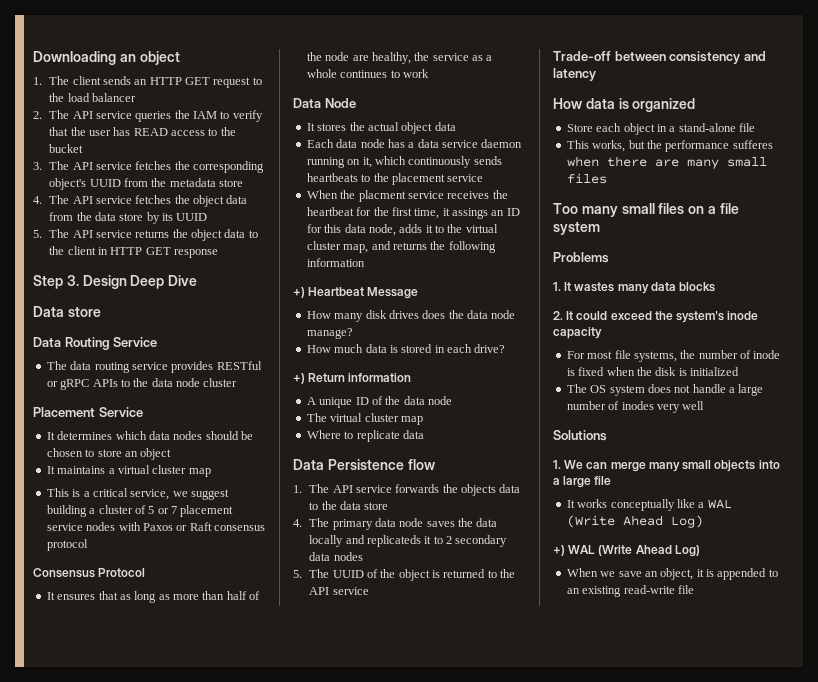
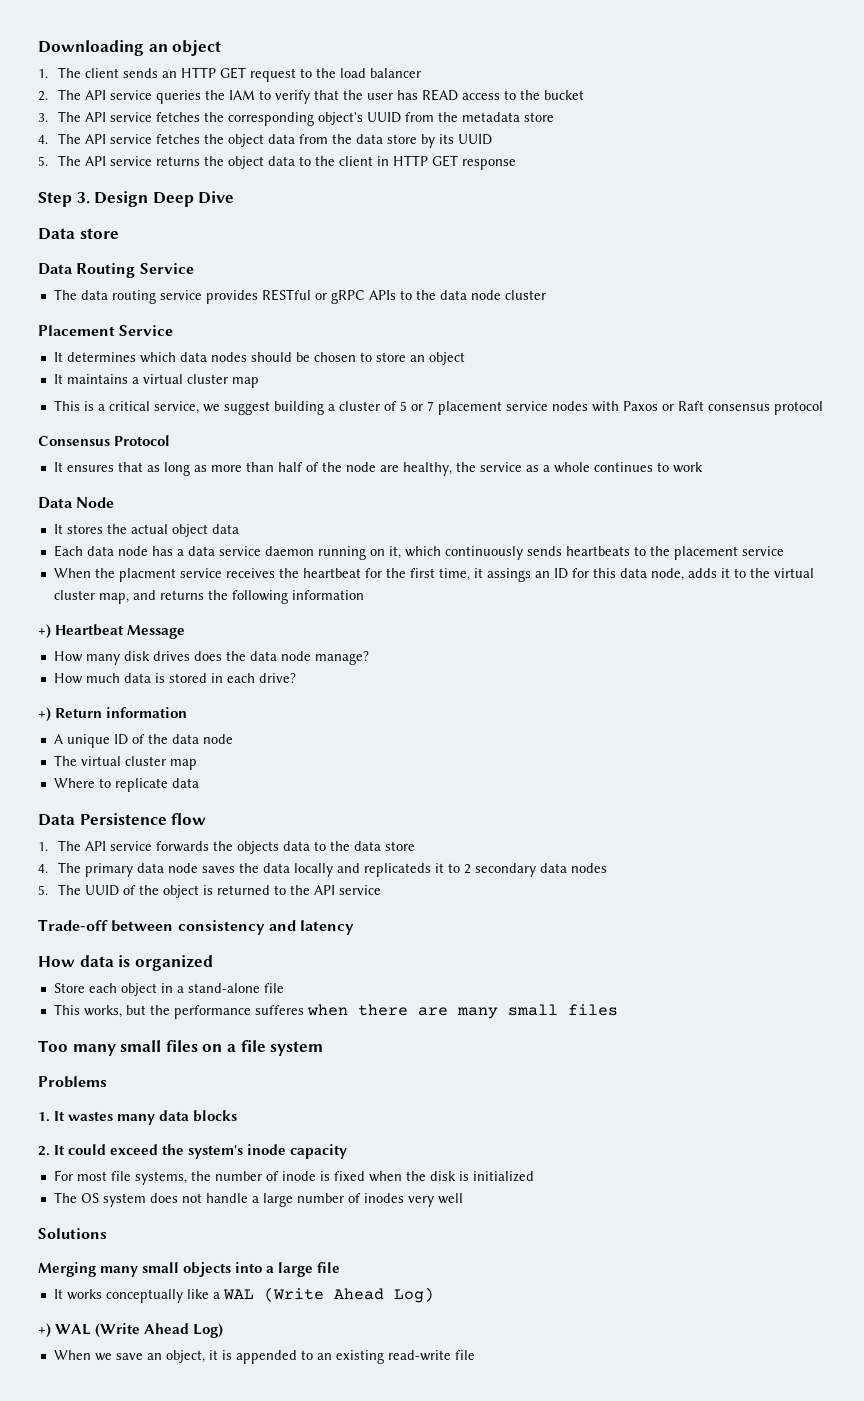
[553,460,646,472] 1. We can merge -> [38,1262,96,1277] Merging

